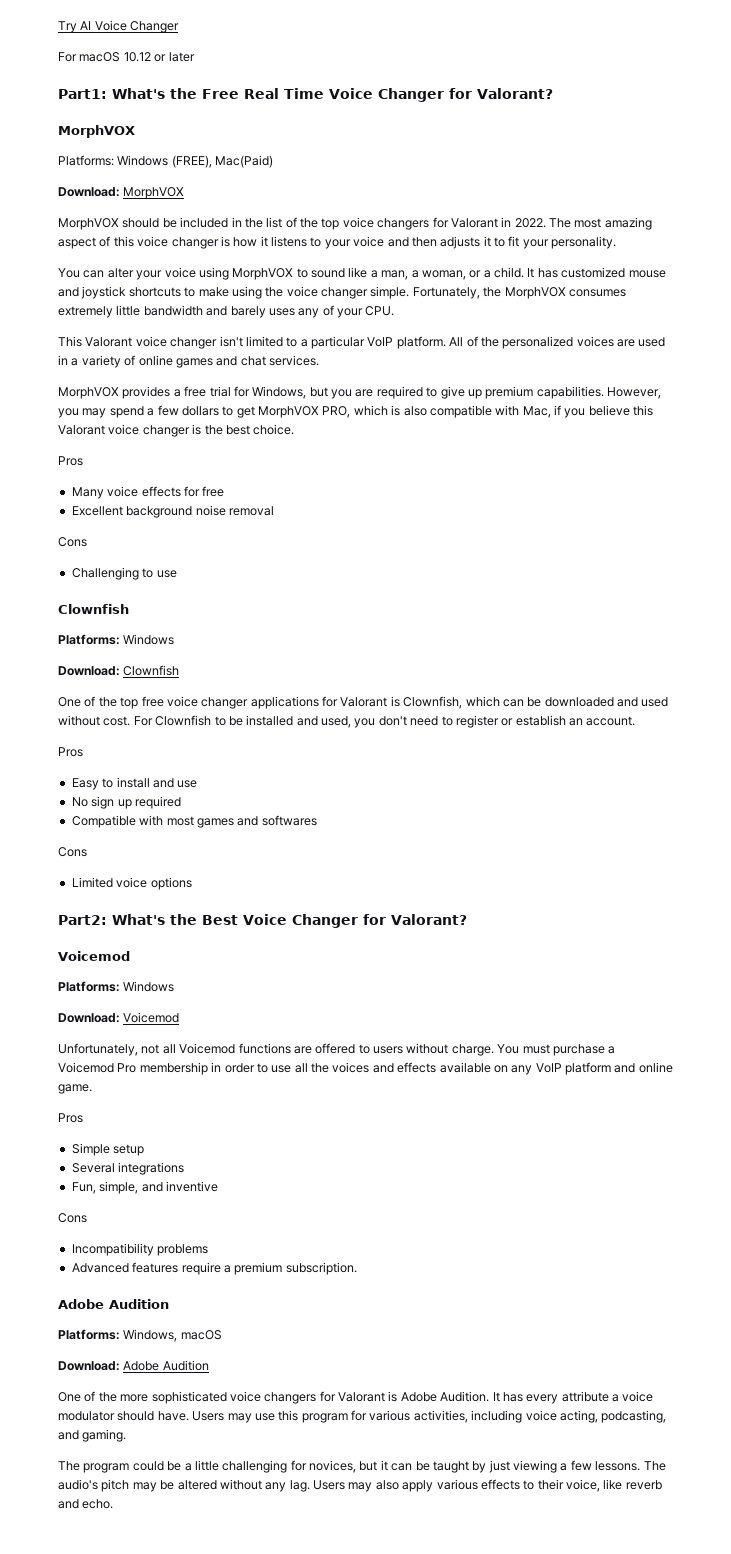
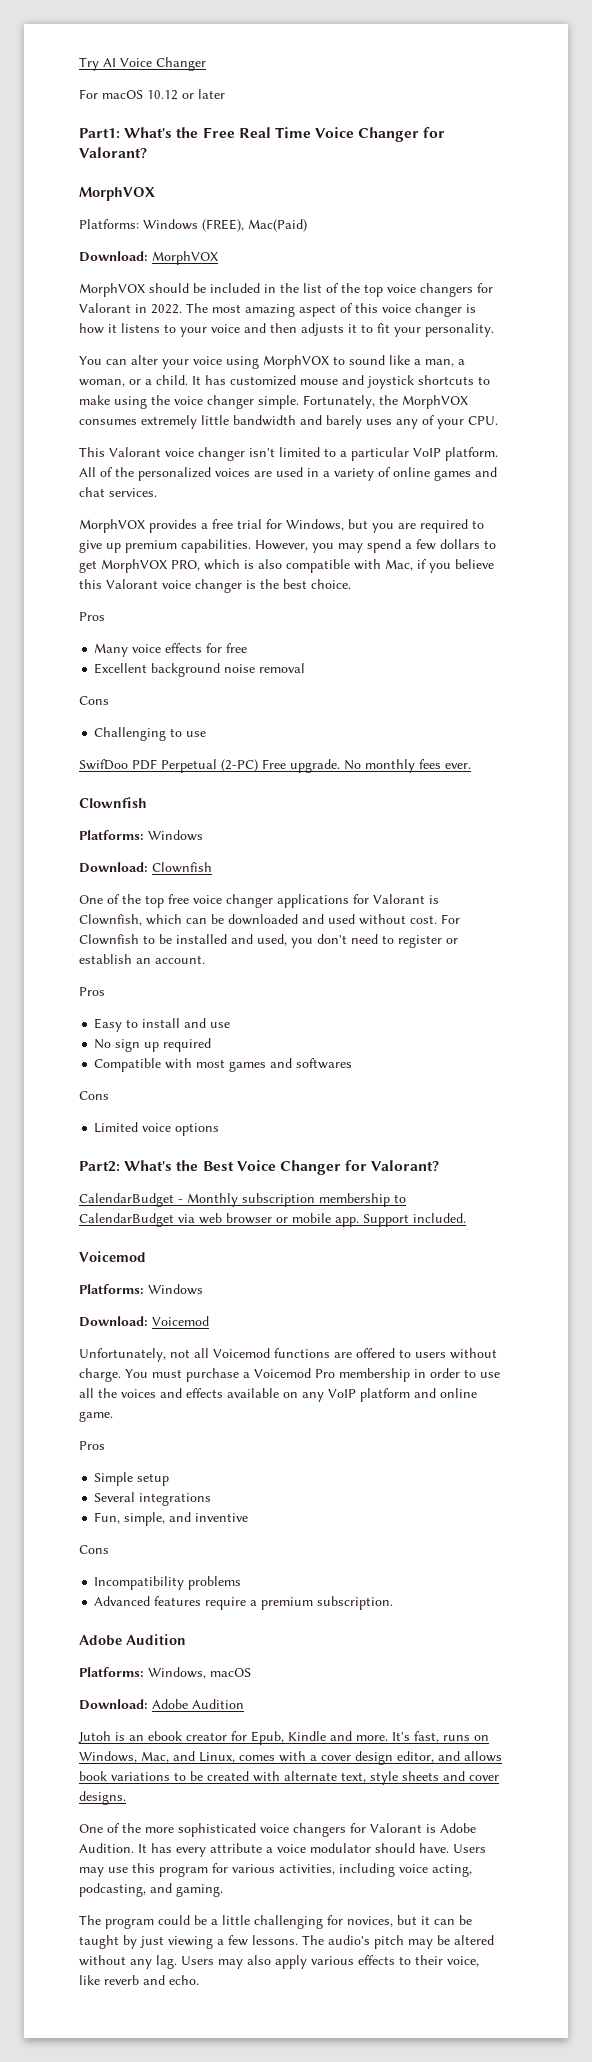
(177, 574) none -> [79,759,471,773] // SwifDoo PDF Perpetual (2-PC) Free upgrade. No monthly fees ever.
(467, 919) none -> [79,1193,406,1207] [79,1213,466,1227] // CalendarBudget - Monthly subscription membership to CalendarBudget via web browser or mobile app. Support included.
(209, 1365) none -> [78,1731,489,1745] [79,1751,502,1765] [79,1771,499,1785] [79,1791,126,1805] // Jutoh is an ebook creator for Epub, Kindle and more. It's fast, runs on Windows, Mac, and Linux, comes with a cover design editor, and allows book variations to be created with alternate text, style sheets and cover designs.

